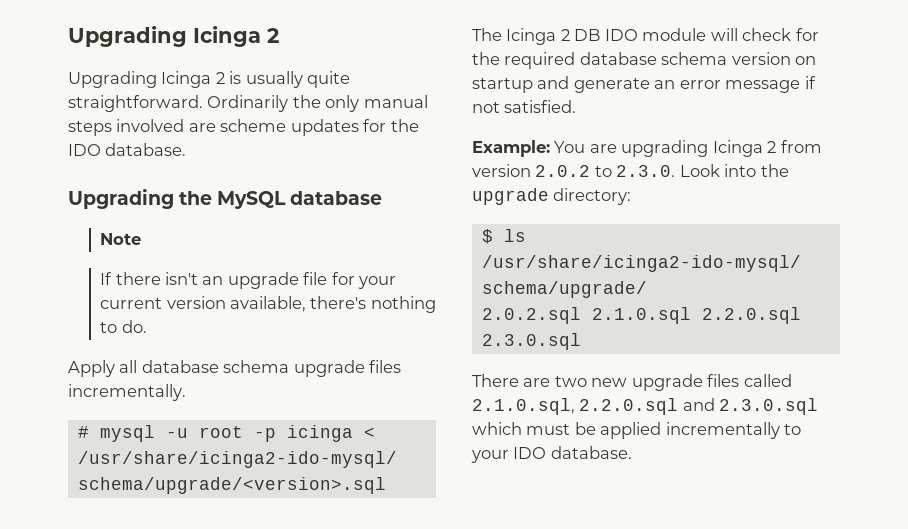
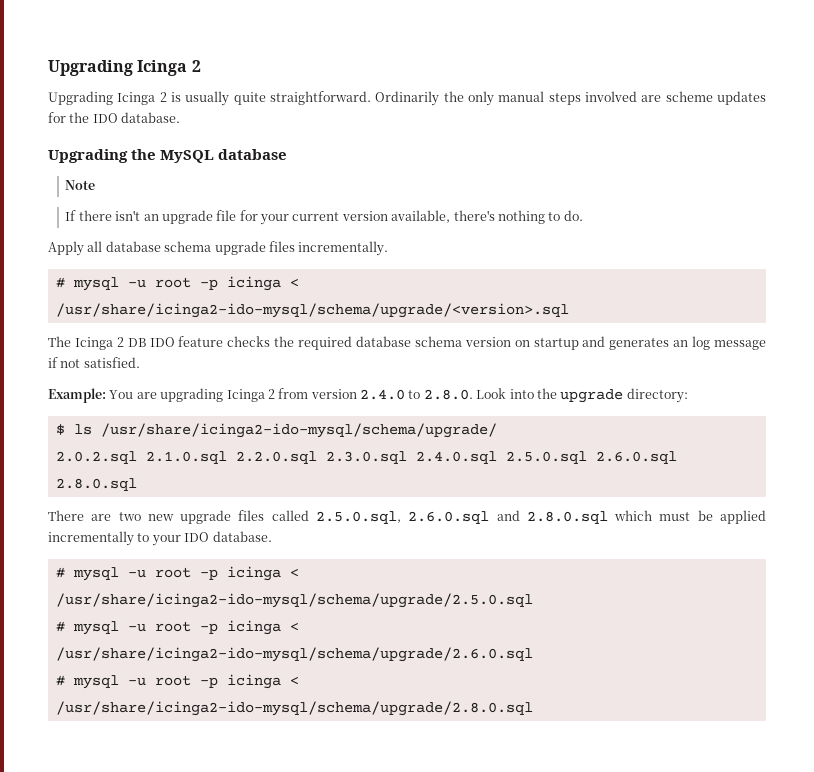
[642,28,819,41] module will check for -> [178,336,271,347] feature checks
[573,78,721,93] generate an error -> [609,336,711,350] generates an log
[535,165,676,177] 2.0.2 to 2.3.0. -> [360,389,473,400] 2.4.0 to 2.8.0.
(581, 341) none -> [415,451,677,464] [55,478,137,491] 2.4.0.sql 2.5.0.sql 2.6.0.sql 2.8.0.sql
[472,398,819,415] 2.1.0.sql, 2.2.0.sql and 2.3.0.sql -> [315,510,608,524] 2.5.0.sql, 2.6.0.sql and 2.8.0.sql
(632, 452) none -> [55,566,299,581] [55,593,533,608] [55,620,299,635] [55,647,533,662] [55,674,299,689] [55,701,533,716] // # mysql -u root -p icinga < /usr/share/icinga2-ido-mysql/schema/upgrade/2.5.0.sql // # mysql -u root -p icinga < /usr/share/icinga2-ido-mysql/schema/upgrade/2.6.0.sql // # mysql -u root -p icinga < /usr/share/icinga2-ido-mysql/schema/upgrade/2.8.0.sql

